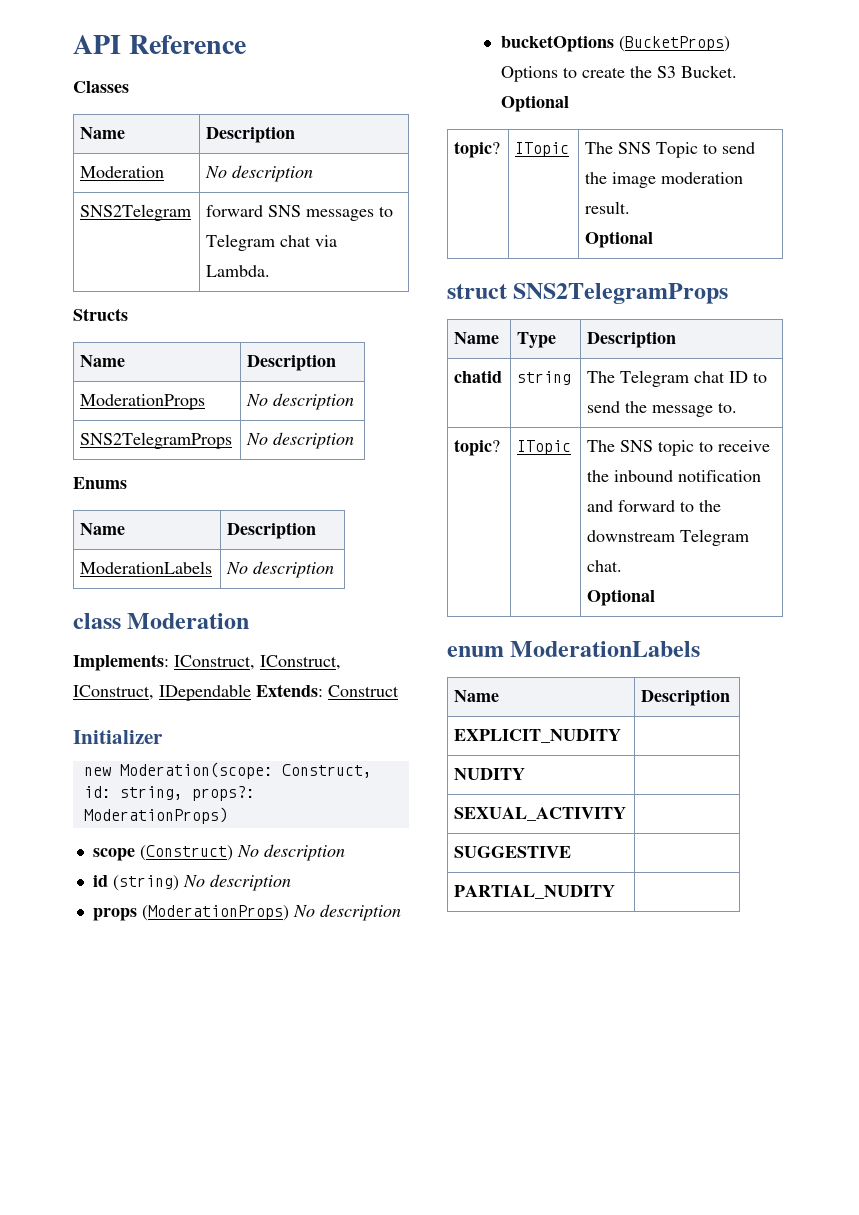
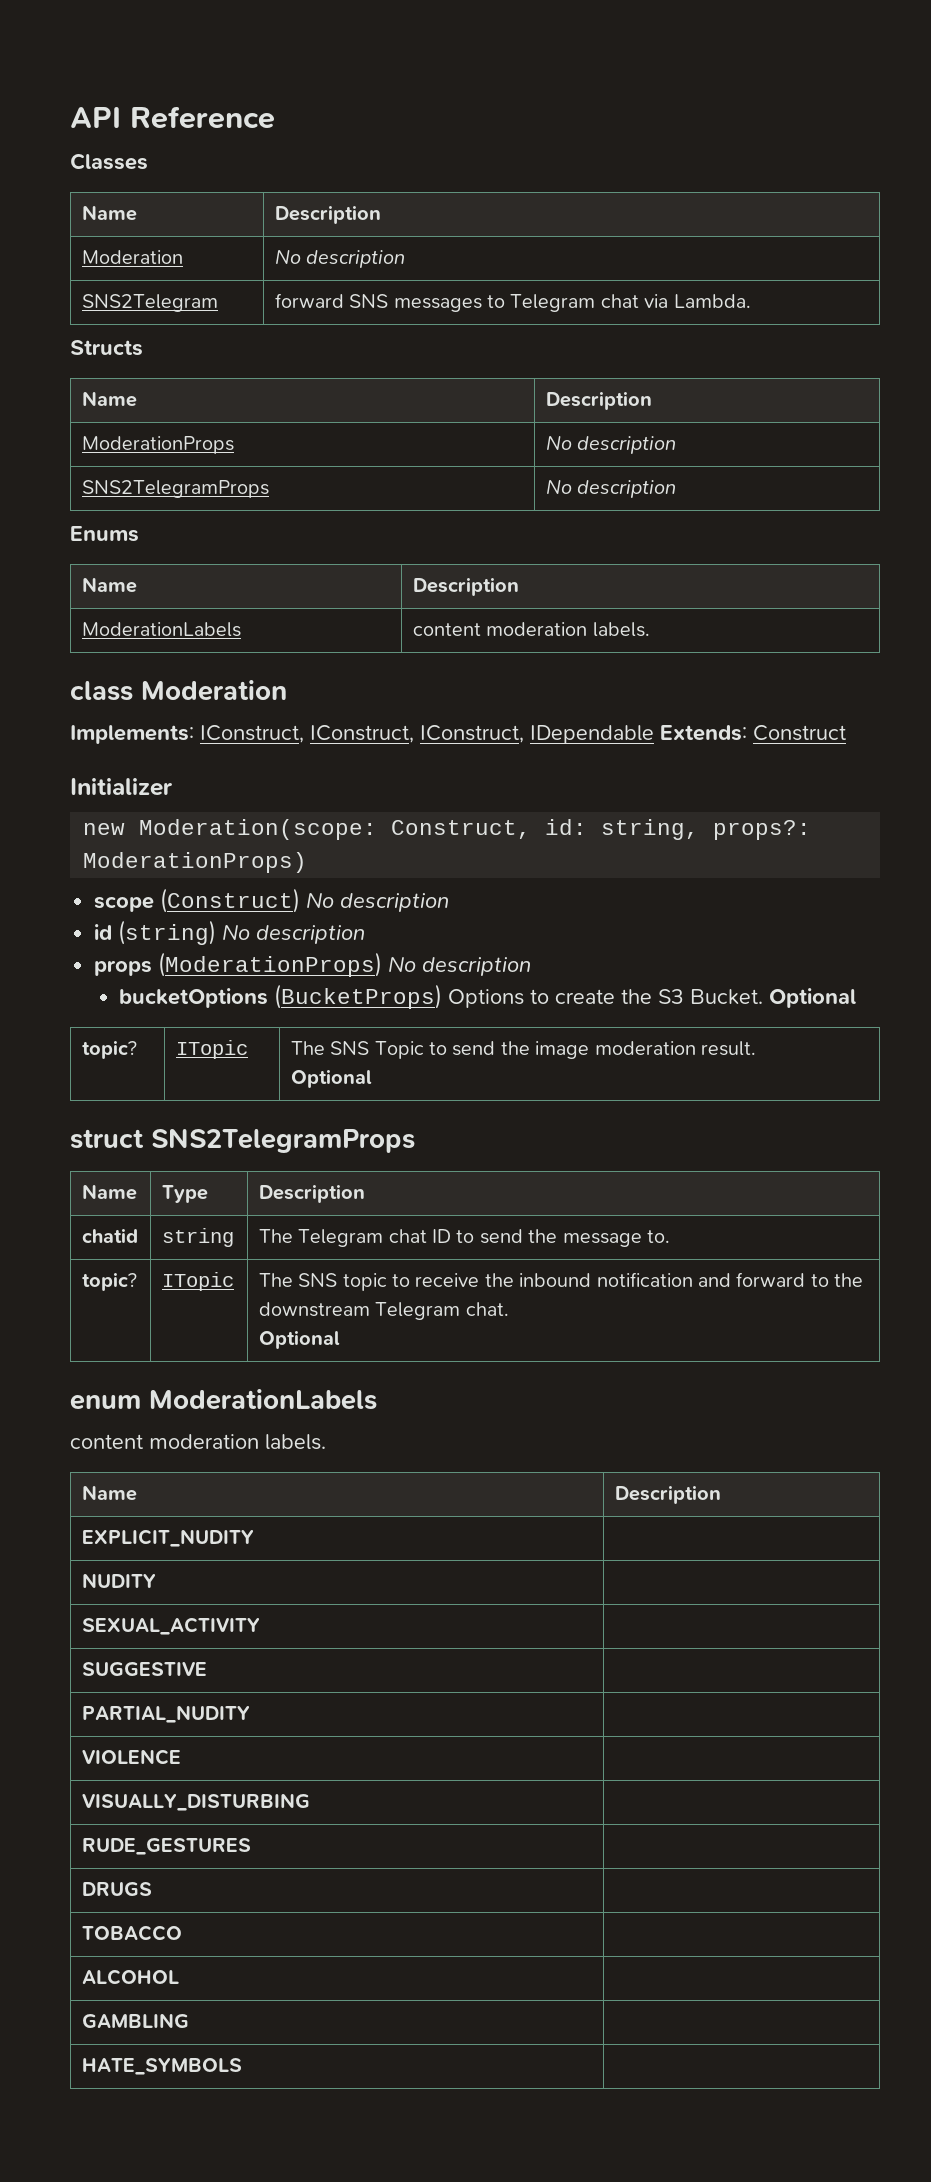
[226,561,335,578] No description -> [412,622,650,637] content moderation labels.
(701, 649) none -> [70,1434,326,1450] // content moderation labels.
(616, 892) none -> [81,1749,181,1765] [81,1793,310,1811] [81,1838,251,1855] [81,1882,152,1896] [81,1925,182,1941] [81,1969,179,1985] [81,2013,189,2028] [81,2058,242,2075] // VIOLENCE | // VISUALLY_DISTURBING | // RUDE_GESTURES | // DRUGS | // TOBACCO | // ALCOHOL | // GAMBLING | // HATE_SYMBOLS |

